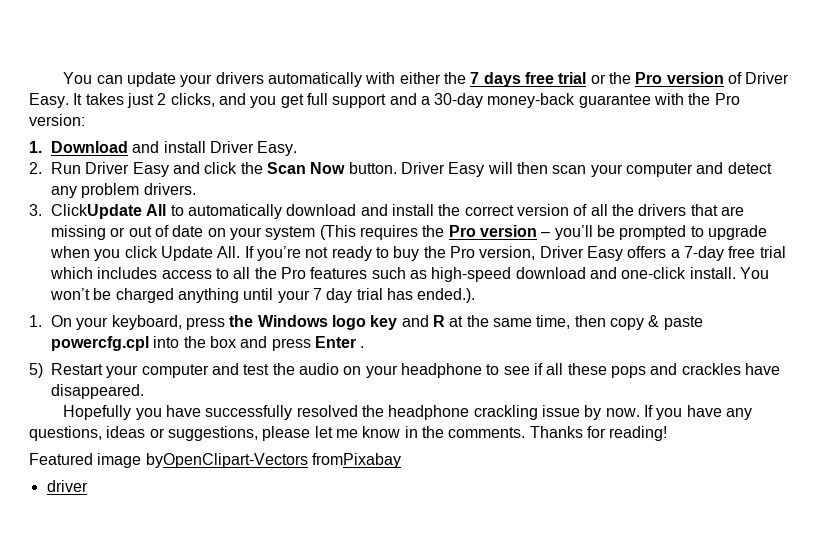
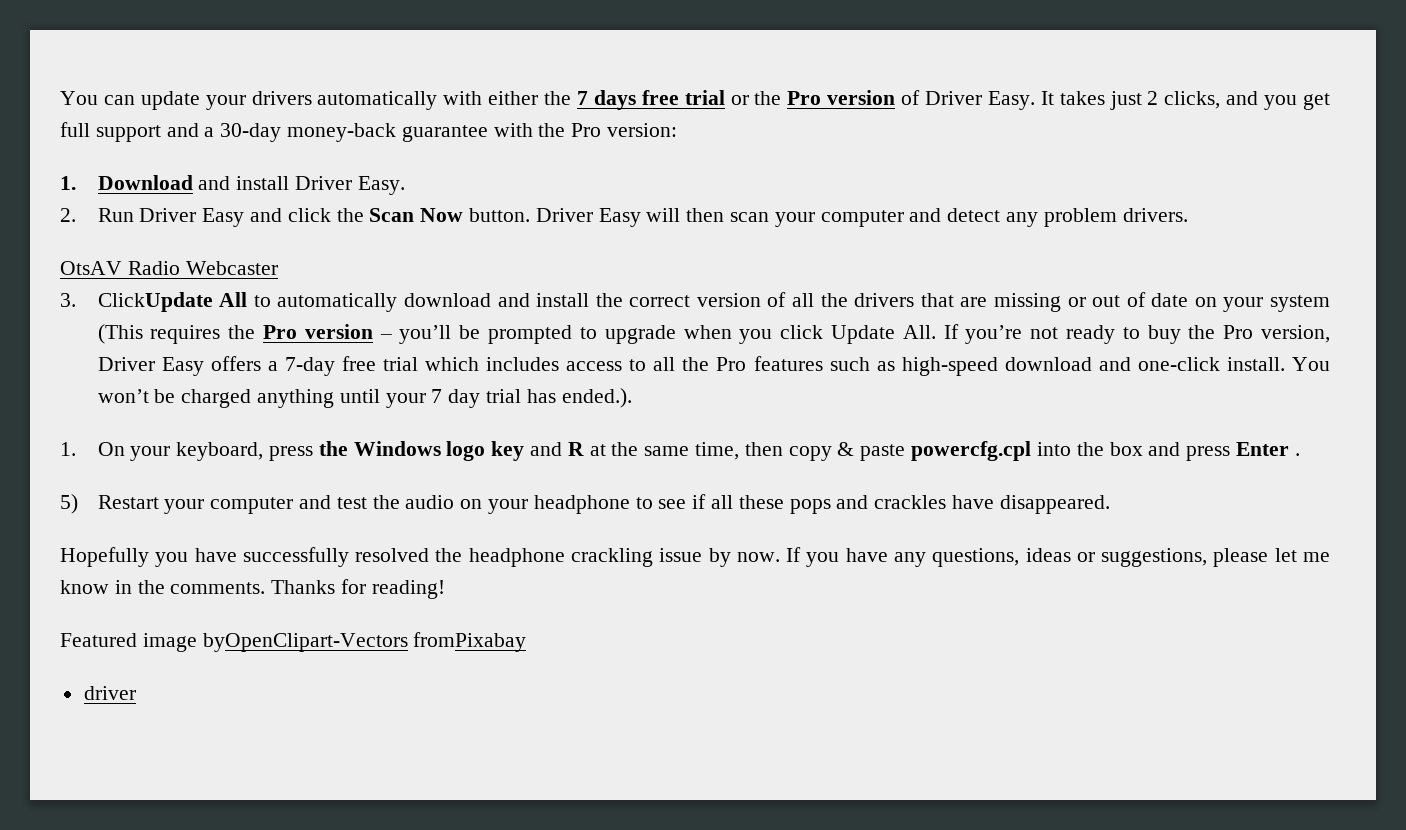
(196, 189) none -> [60,261,278,275] // OtsAV Radio Webcaster

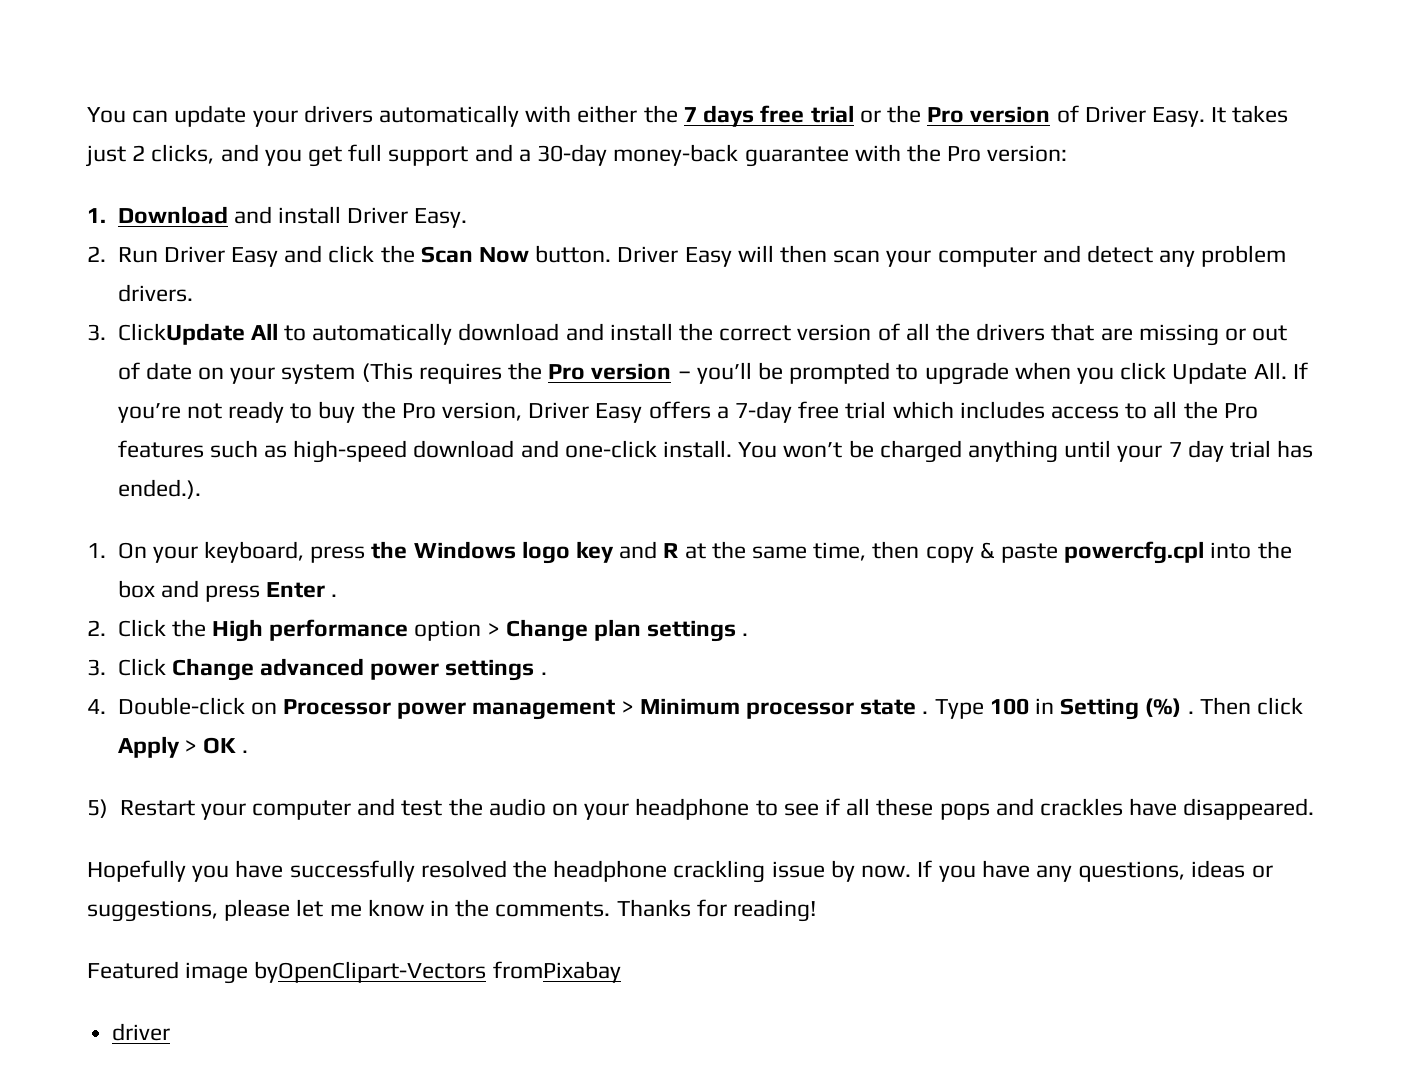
[60,261,278,275] // OtsAV Radio Webcaster -> (193, 293) none
(1300, 454) none -> [87,619,749,642] [87,658,547,681] [87,697,1304,720] [117,736,249,758] // 2. Click the High performance option > Change plan settings . // 3. Click Change advanced power settings . // 4. Double-click on Processor power management > Minimum processor state . Type 100 in Setting (%) . Then click Apply > OK .

